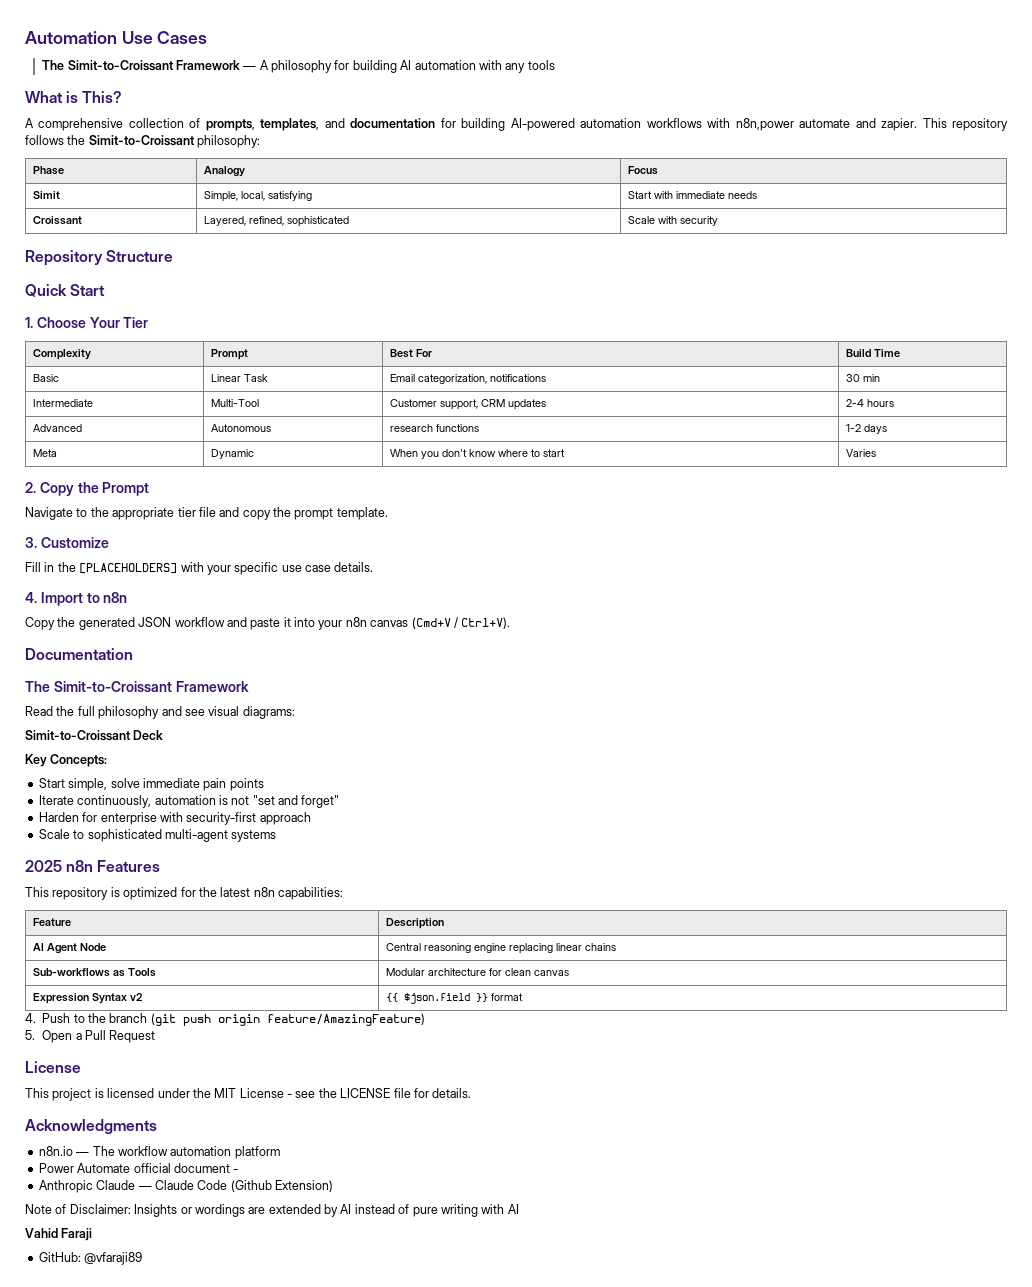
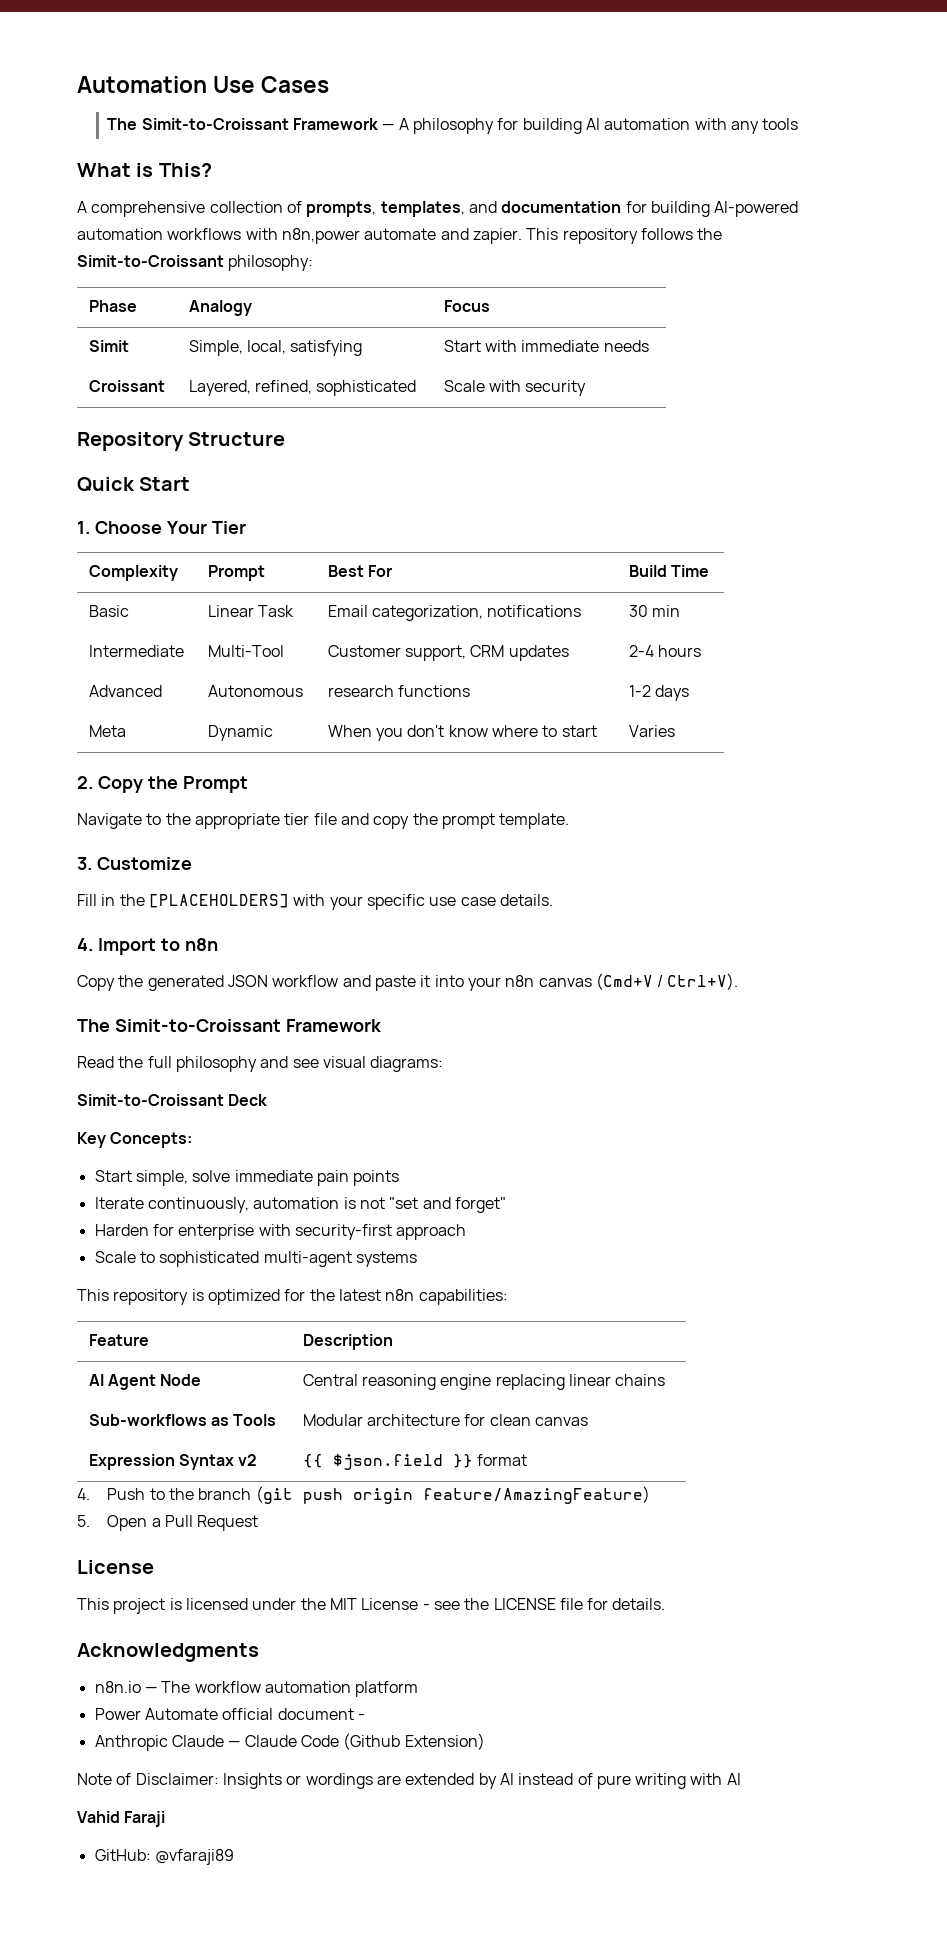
[25,648,133,660] // Documentation -> (739, 981) none
[25,860,161,872] // 2025 n8n Features -> (417, 1259) none

